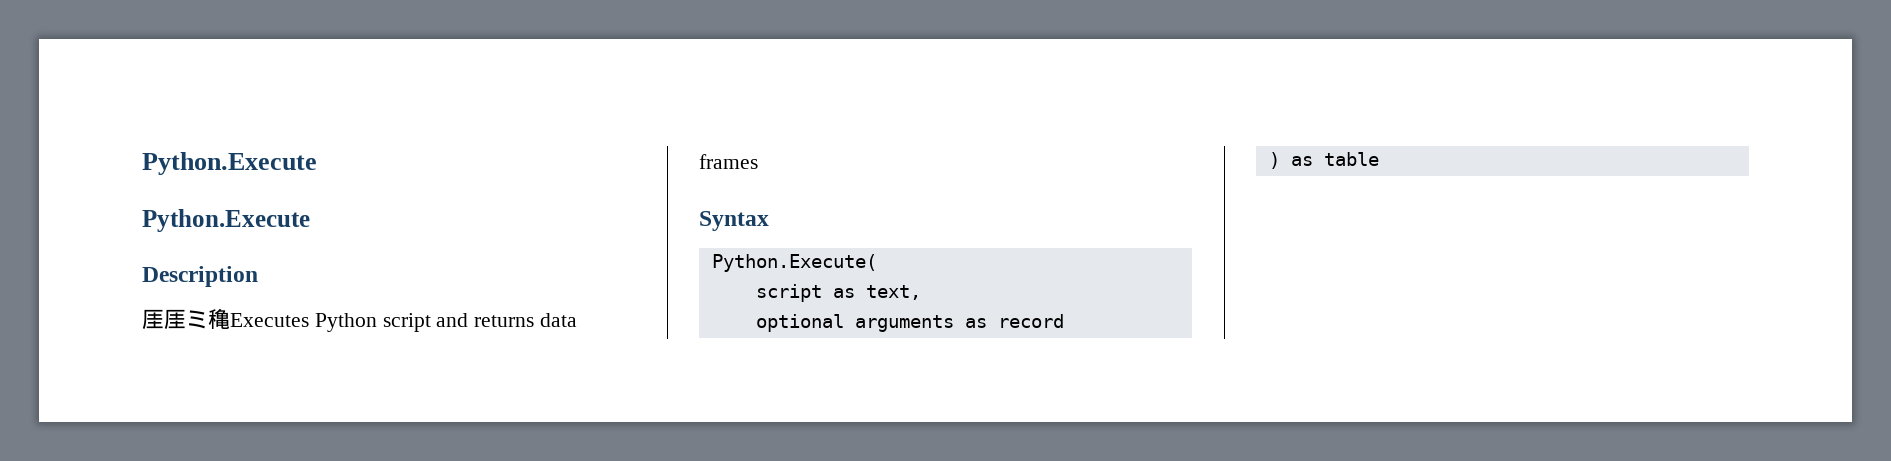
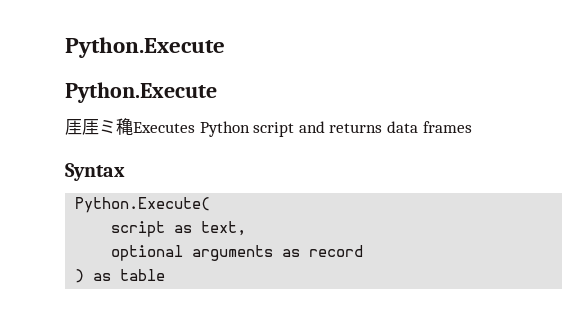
[142,266,258,287] // Description -> (217, 92) none

